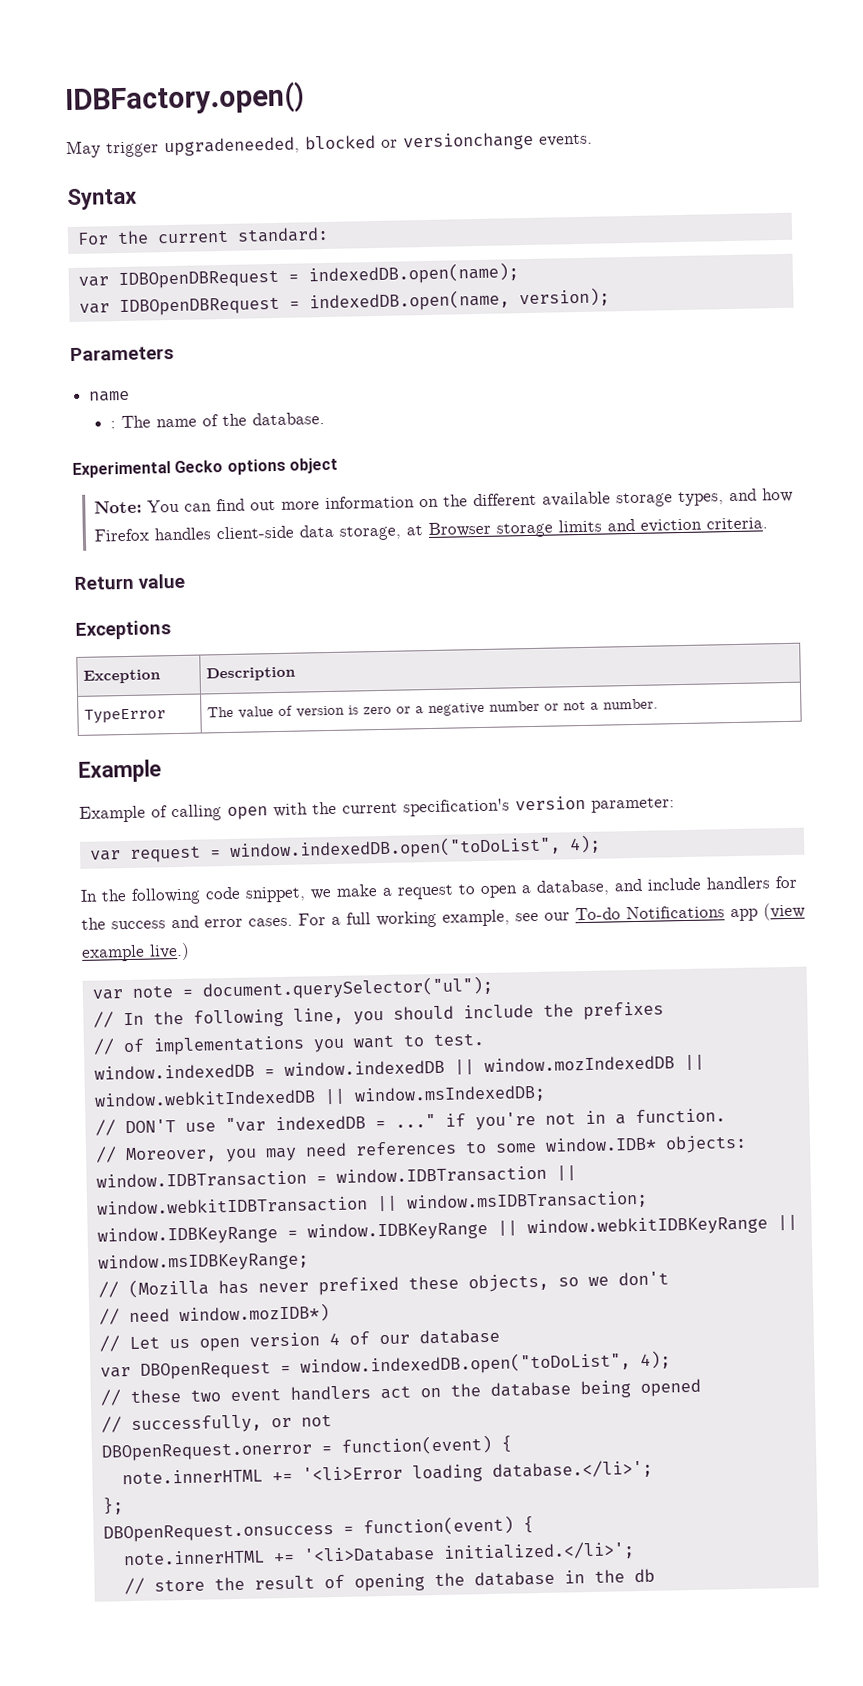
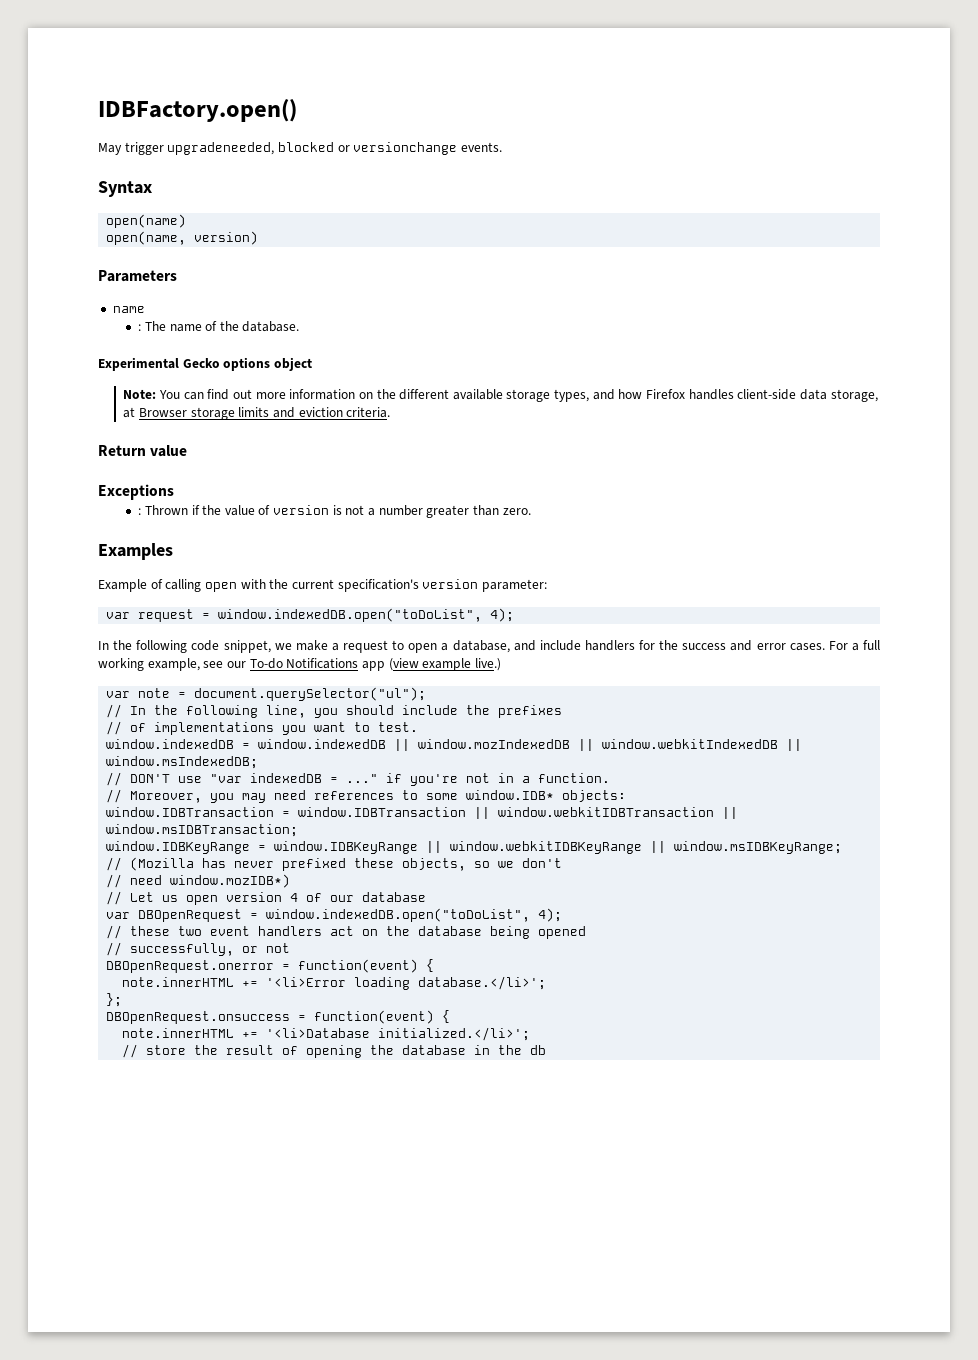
[76,226,329,245] [77,262,519,290] [78,287,610,317] For the current standard: // var IDBOpenDBRequest = indexedDB.open(name); // var IDBOpenDBRequest = indexedDB.open(name, version); -> [106,214,187,228] [106,231,259,245] open(name) // open(name, version)
[83,669,162,684] [206,666,297,682] [84,708,167,724] [207,698,659,719] [78,759,162,783] // Exception | Description // TypeError | The value of version is zero or a negative number or not a number. // Example -> [138,505,531,518] [98,543,173,560] // : Thrown if the value of version is not a number greater than zero. // Examples

